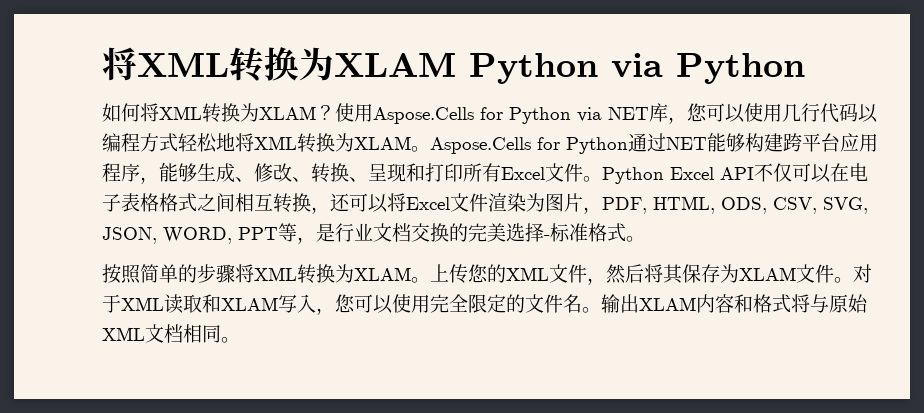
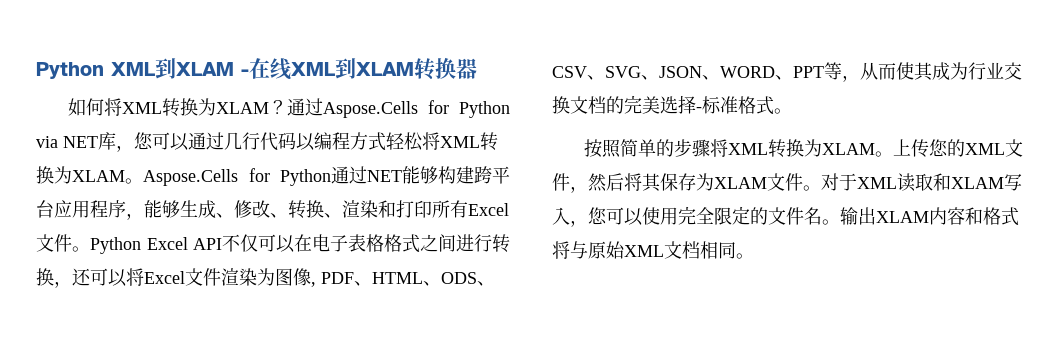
[102,47,805,84] 将XML转换为XLAM Python via Python -> [36,57,477,80] Python XML到XLAM -在线XML到XLAM转换器
[335,103,373,122] 使用 -> [286,98,323,116] 通过
[744,103,782,122] 使用 -> [188,132,224,150] 通过
[216,133,235,151] 地 -> (423, 141) none
[368,163,406,182] 呈现 -> [342,200,378,218] 渲染
[235,193,273,212] 相互 -> [456,234,492,252] 进行
[564,193,868,214] [102,223,449,244] 片，PDF, HTML, ODS, CSV, SVG, JSON, WORD, PPT等，是行业文档交换 -> [293,268,495,287] [552,62,1022,82] [552,96,606,114] 像, PDF、HTML、ODS、CSV、SVG、JSON、WORD、PPT等，从而使其成为行业交换文档

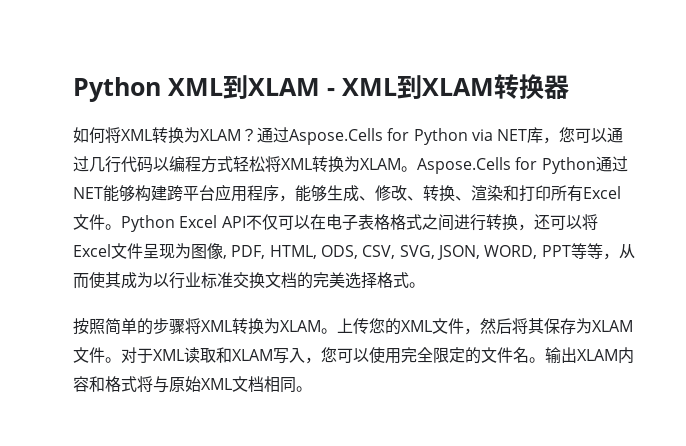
[249,58,291,80] 在线 -> (335, 92) none
[221,268,257,286] 渲染 -> [143,243,175,259] 呈现
[321,272,495,286] [552,66,824,80] PDF、HTML、ODS、CSV、SVG、JSON、WORD、PPT -> [231,243,587,260] PDF, HTML, ODS, CSV, SVG, JSON, WORD, PPT等
[968,62,1004,80] 行业 -> [153,272,233,289] 以行业标准
[696,96,738,114] -标准 -> (377, 280) none

